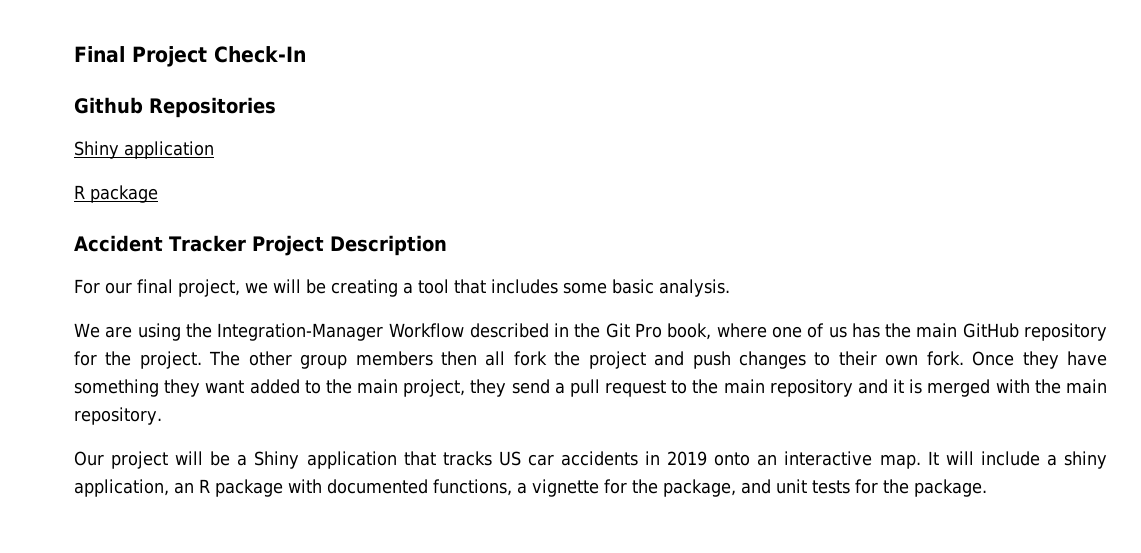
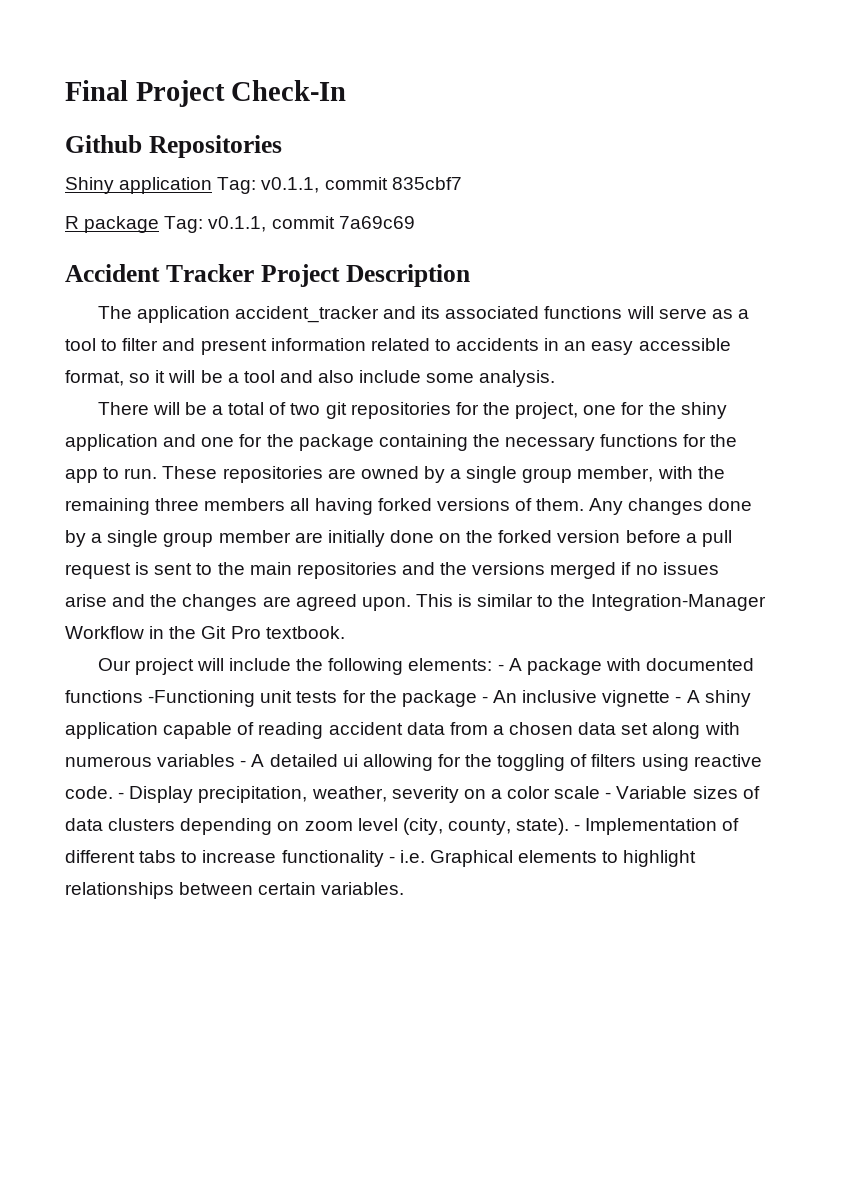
[74,185,158,203] [74,235,447,256] [74,279,730,297] [74,323,181,341] // R package // Accident Tracker Project Description // For our final project, we will be creating a tool that includes some basic analysis. // We are using -> [217,177,462,194] [65,216,415,233] [65,264,470,287] [97,306,750,323] [65,338,731,355] [65,370,556,387] [97,402,727,419] [65,434,738,451] [65,466,725,483] [65,498,753,515] [65,530,732,547] [65,562,719,579] [65,594,554,611] Tag: v0.1.1, commit 835cbf7 // R package Tag: v0.1.1, commit 7a69c69 // Accident Tracker Project Description // The application accident_tracker and its associated functions will serve as a tool to filter and present information related to accidents in an easy accessible format, so it will be a tool and also include some analysis. // There will be a total of two git repositories for the project, one for the shiny application and one for the package containing the necessary functions for the app to run. These repositories are owned by a single group member, with the remaining three members all having forked versions of them. Any changes done by a single group member are initially done on the forked version before a pull request is sent to the main repositories and the versions merged if no issues arise and the changes are agreed upon. This is similar to
[469,323,549,338] described -> (144, 632) none
[667,323,1108,341] [74,351,1108,369] [74,379,1107,397] [74,407,162,425] [74,451,1108,469] [74,479,987,497] book, where one of us has the main GitHub repository for the project. The other group members then all fork the project and push changes to their own fork. Once they have something they want added to the main project, they send a pull request to the main repository and it is merged with the main repository. // Our project will be a Shiny application that tracks US car accidents in 2019 onto an interactive map. It will include a shiny application, an R package with documented functions, a vignette for the package, and unit tests for the package. -> [265,626,345,639] [97,658,755,675] [65,690,751,707] [65,722,740,739] [65,754,762,771] [65,786,760,803] [65,818,740,835] [65,850,697,867] [65,882,405,899] textbook. // Our project will include the following elements: - A package with documented functions -Functioning unit tests for the package - An inclusive vignette - A shiny application capable of reading accident data from a chosen data set along with numerous variables - A detailed ui allowing for the toggling of filters using reactive code. - Display precipitation, weather, severity on a color scale - Variable sizes of data clusters depending on zoom level (city, county, state). - Implementation of different tabs to increase functionality - i.e. Graphical elements to highlight relationships between certain variables.

